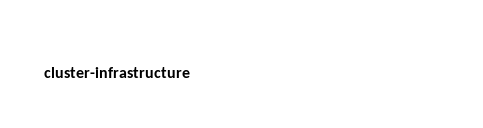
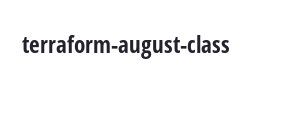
[44,67,190,78] cluster-infrastructure -> [22,35,230,59] terraform-august-class

